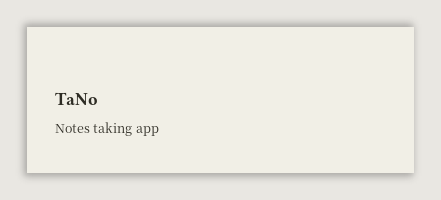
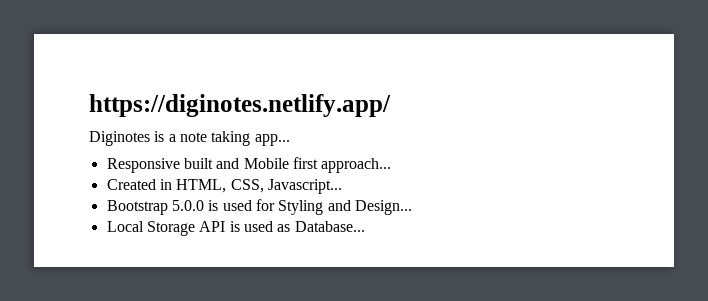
[55,92,98,105] [55,122,159,136] TaNo // Notes taking app -> [89,94,391,117] [89,131,290,146] [106,157,392,173] [106,179,342,194] [106,199,412,215] [106,221,365,236] https://diginotes.netlify.app/ // Diginotes is a note taking app... // Responsive built and Mobile first approach... // Created in HTML, CSS, Javascript... // Bootstrap 5.0.0 is used for Styling and Design... // Local Storage API is used as Database...

